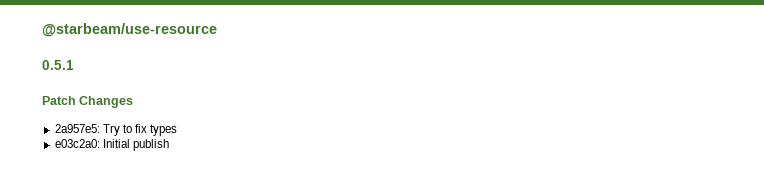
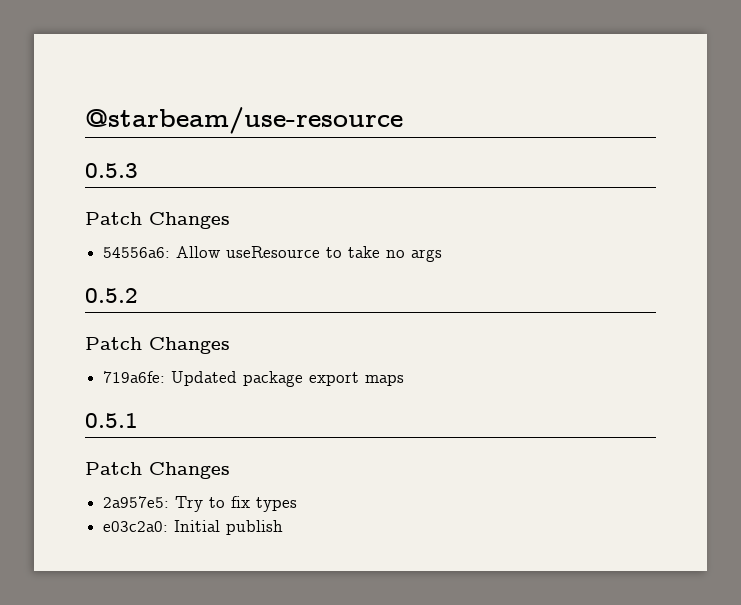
(217, 30) none -> [85,163,138,178] [85,212,230,229] [103,246,443,262] [85,288,138,303] [85,337,230,354] [103,371,405,387] // 0.5.3 // Patch Changes // 54556a6: Allow useResource to take no args // 0.5.2 // Patch Changes // 719a6fe: Updated package export maps

